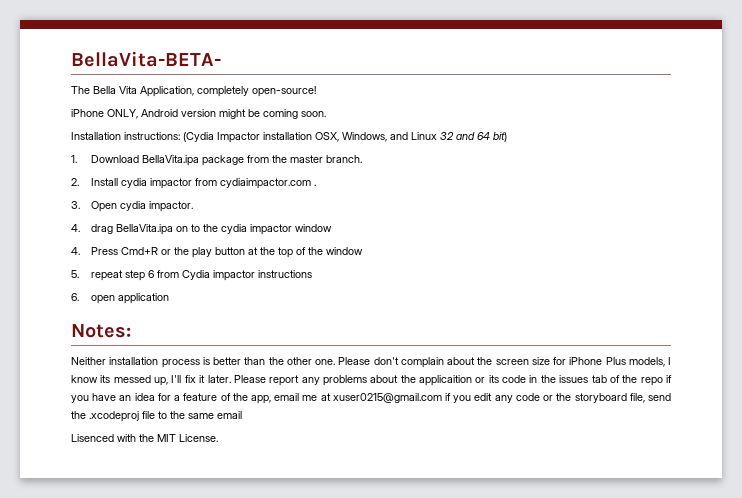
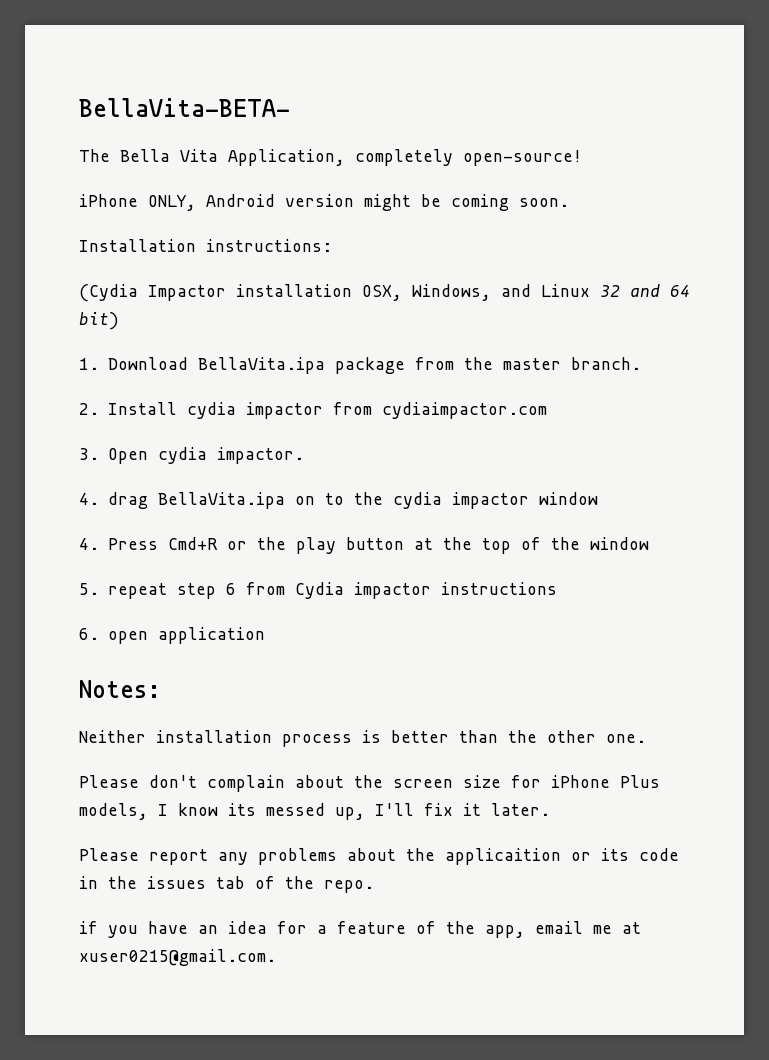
(180, 136) none -> (332, 245) //
[313,184,316,186] . -> (547, 410) none
(335, 362) none -> (646, 738) //
(231, 379) none -> (550, 809) //
[640,377,663,386] repo -> [324,880,374,893] repo. //
[332,393,671,403] [71,411,242,422] [71,434,218,442] xuser0215@gmail.com if you edit any code or the storyboard file, send the .xcodeproj file to the same email // Lisenced with the MIT License. -> [79,949,276,966] xuser0215@gmail.com.

